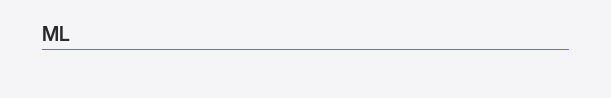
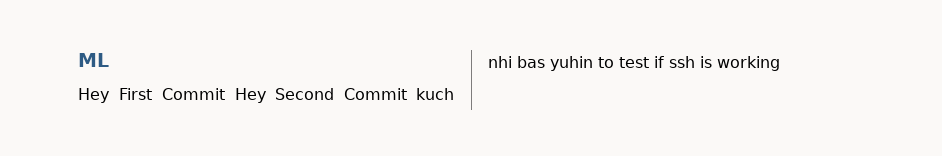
(70, 33) none -> [78,88,454,103] [488,56,780,71] // Hey First Commit Hey Second Commit kuch nhi bas yuhin to test if ssh is working

